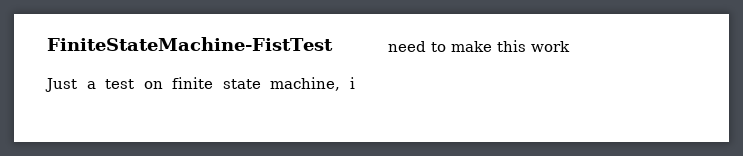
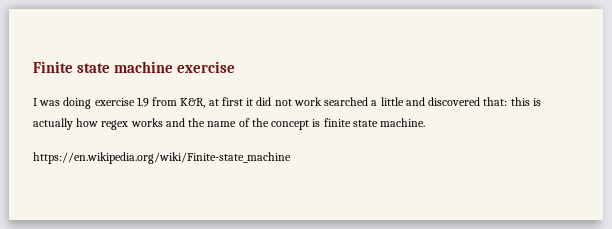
[47,37,333,51] [45,77,355,92] [388,40,570,52] FiniteStateMachine-FistTest // Just a test on finite state machine, i need to make this work -> [33,61,236,73] [33,97,541,109] [33,118,426,130] [33,152,291,164] Finite state machine exercise // I was doing exercise 1.9 from K&R, at first it did not work searched a little and discovered that: this is actually how regex works and the name of the concept is finite state machine. // https://en.wikipedia.org/wiki/Finite-state_machine

